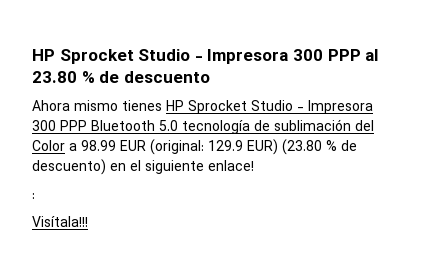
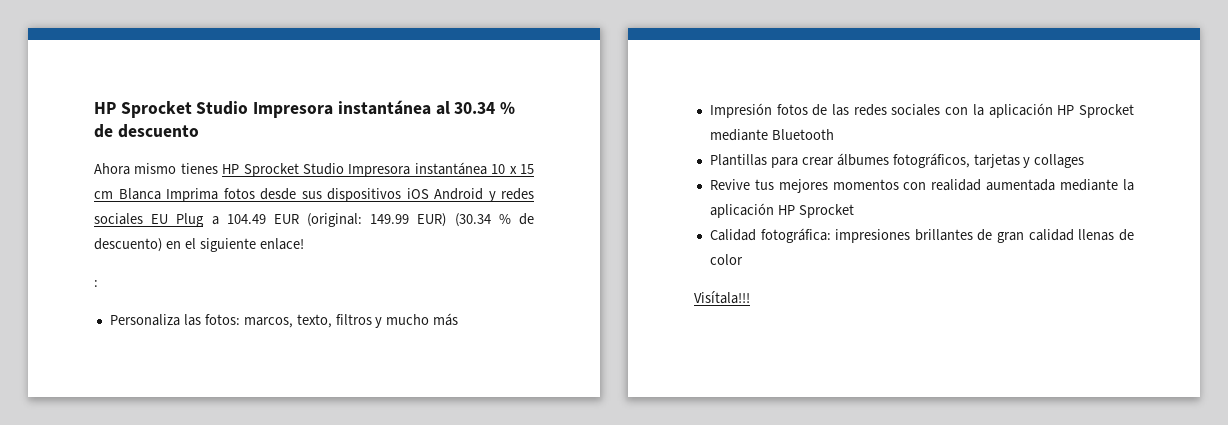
[32,49,379,64] [32,71,77,83] HP Sprocket Studio - Impresora 300 PPP al 23.80 -> [94,100,496,118] HP Sprocket Studio Impresora instantánea al 30.34
[297,100,373,114] [32,119,374,134] [32,139,322,155] - Impresora 300 PPP Bluetooth 5.0 tecnología de sublimación del Color a 98.99 EUR (original: 129.9 EUR) (23.80 -> [348,162,534,177] [94,188,534,202] [94,213,491,227] Impresora instantánea 10 x 15 cm Blanca Imprima fotos desde sus dispositivos iOS Android y redes sociales EU Plug a 104.49 EUR (original: 149.99 EUR) (30.34
(35, 196) none -> [109,313,459,328] [709,103,1134,118] [709,129,834,141] [709,153,1085,168] [709,179,1134,193] [709,203,854,218] [709,228,1134,243] [709,254,743,265] // Personaliza las fotos: marcos, texto, filtros y mucho más // Impresión fotos de las redes sociales con la aplicación HP Sprocket mediante Bluetooth // Plantillas para crear álbumes fotográficos, tarjetas y collages // Revive tus mejores momentos con realidad aumentada mediante la aplicación HP Sprocket // Calidad fotográfica: impresiones brillantes de gran calidad llenas de color

